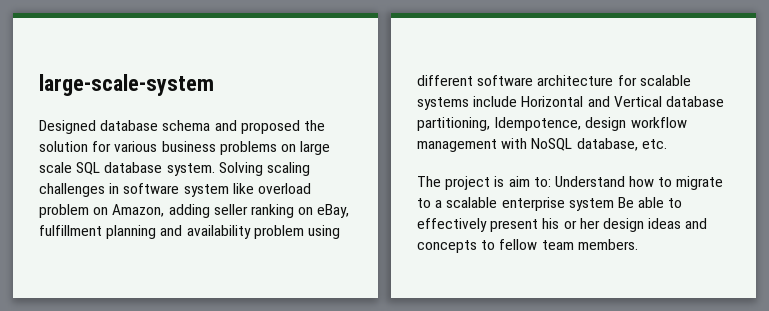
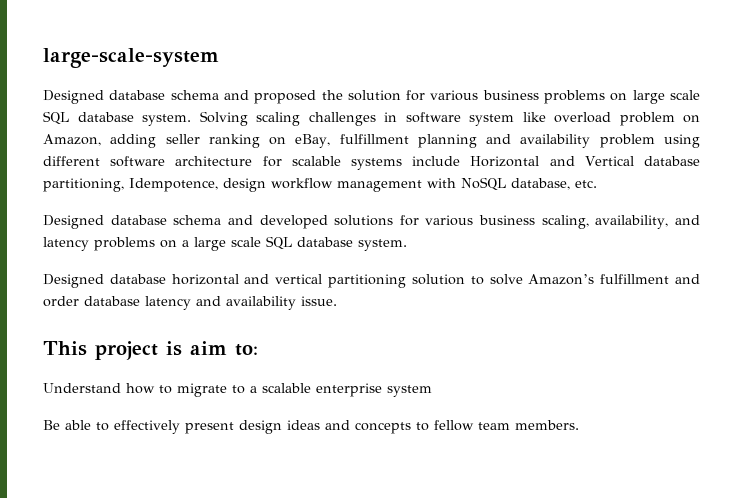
[417,176,441,187] The -> [43,215,700,229] [43,236,407,251] [43,274,700,288] [43,296,337,310] [43,341,87,356] Designed database schema and developed solutions for various business scaling, availability, and latency problems on a large scale SQL database system. // Designed database horizontal and vertical partitioning solution to solve Amazon’s fulfillment and order database latency and availability issue. // This
(551, 182) none -> (258, 350) //
(614, 204) none -> (432, 391) //
[542,218,600,229] his or her -> (234, 428) none

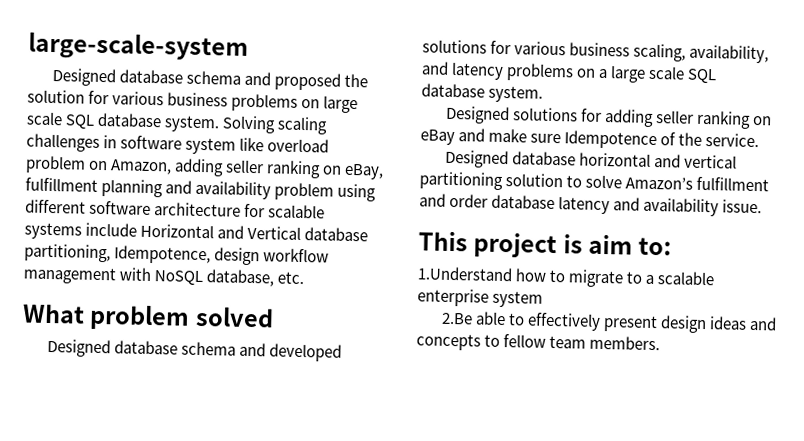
(597, 184) none -> [22,303,274,331] // What problem solved
(407, 245) none -> [445,105,773,129] [420,128,760,150] // Designed solutions for adding seller ranking on eBay and make sure Idempotence of the service.
[43,383,121,393] Understand -> [417,266,513,282] 1.Understand
[43,420,60,430] Be -> [441,312,474,325] 2.Be

